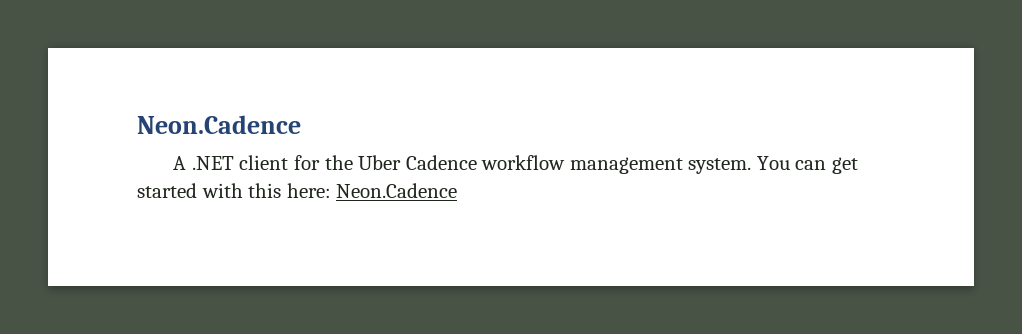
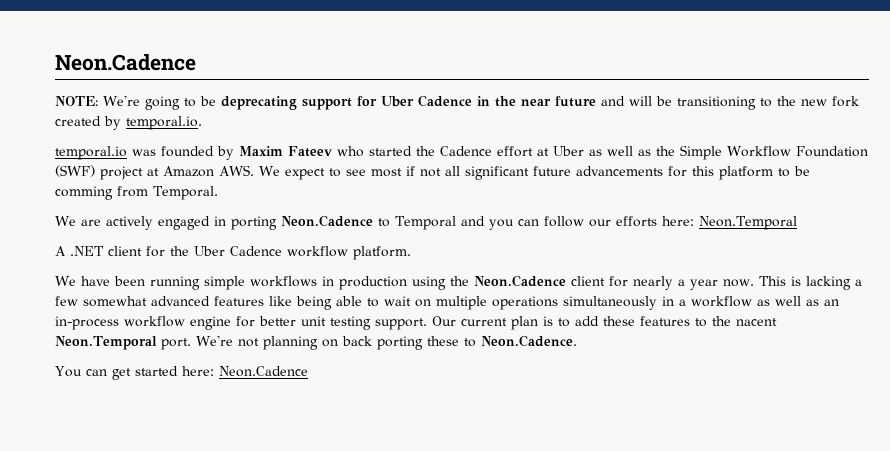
[137,115,301,134] Neon.Cadence -> [55,54,196,71] [55,95,859,110] [55,116,202,130] [55,145,868,160] [55,165,810,180] [55,186,218,200] [55,215,797,230] Neon.Cadence // NOTE: We're going to be deprecating support for Uber Cadence in the near future and will be transitioning to the new fork created by temporal.io. // temporal.io was founded by Maxim Fateev who started the Cadence effort at Uber as well as the Simple Workflow Foundation (SWF) project at Amazon AWS. We expect to see most if not all significant future advancements for this platform to be comming from Temporal. // We are actively engaged in porting Neon.Cadence to Temporal and you can follow our efforts here: Neon.Temporal
[569,157,752,174] management system. -> [353,246,411,260] [55,275,862,290] [55,296,839,310] [55,316,777,330] [55,335,577,350] platform. // We have been running simple workflows in production using the Neon.Cadence client for nearly a year now. This is lacking a few somewhat advanced features like being able to wait on multiple operations simultaneously in a workflow as well as an in-process workflow engine for better unit testing support. Our current plan is to add these features to the nacent Neon.Temporal port. We're not planning on back porting these to Neon.Cadence. //
[201,183,282,198] with this -> (178, 371) none

